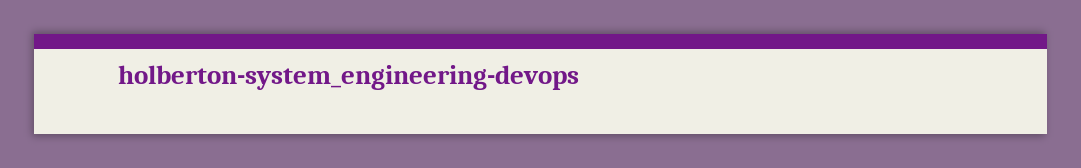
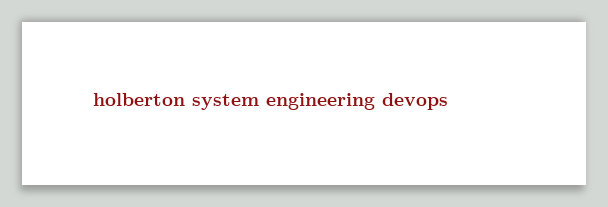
[118,65,579,90] holberton-system_engineering-devops -> [93,93,448,110] holberton system engineering devops

